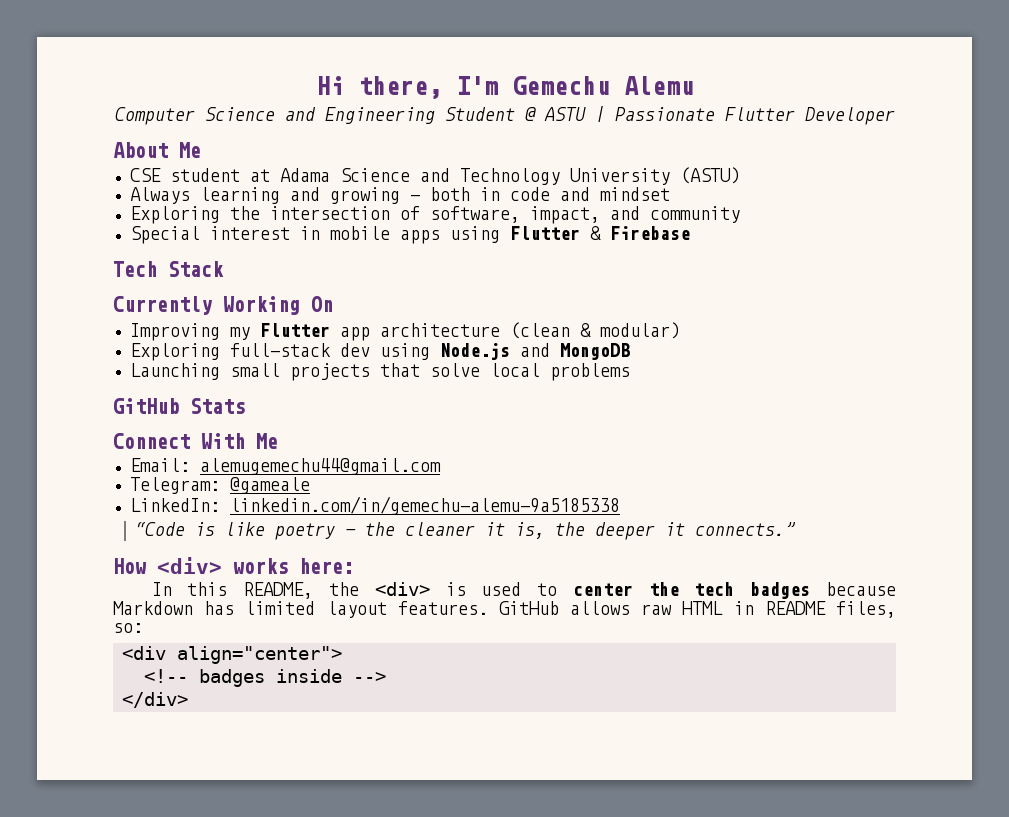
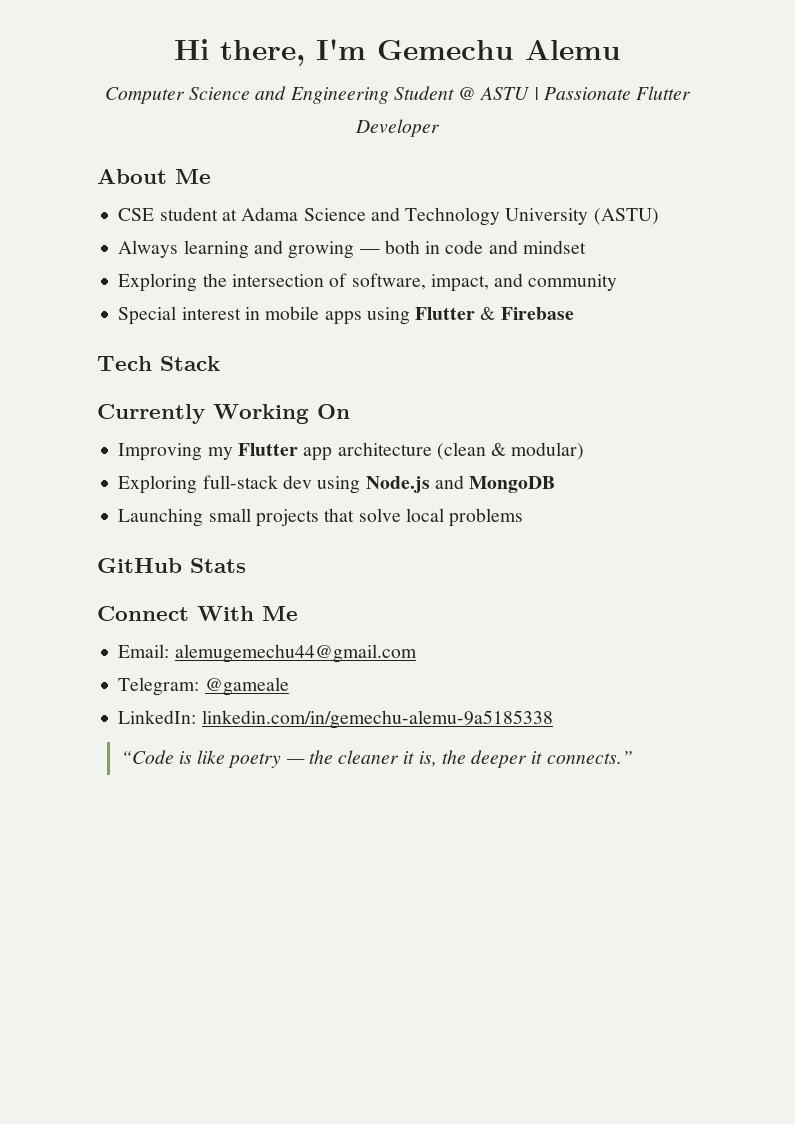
[113,557,354,574] [151,582,896,599] [113,601,896,618] [113,623,143,633] [122,646,342,664] [144,669,386,687] [122,692,188,708] // How <div> works here: // In this README, the <div> is used to center the tech badges because Markdown has limited layout features. GitHub allows raw HTML in README files, so: // <div align="center"> // <!-- badges inside --> // </div> -> (633, 757) none

